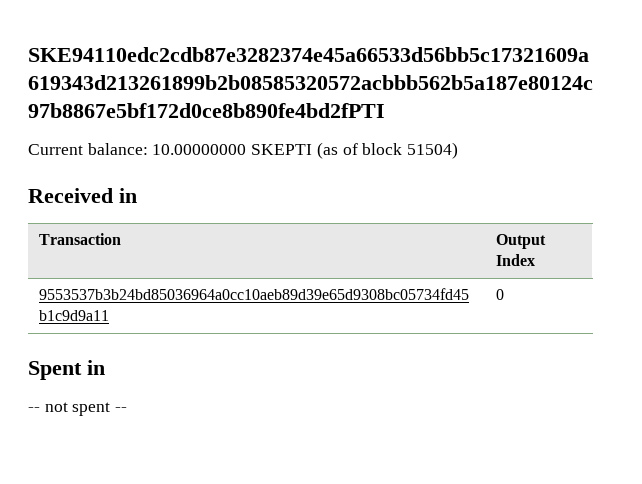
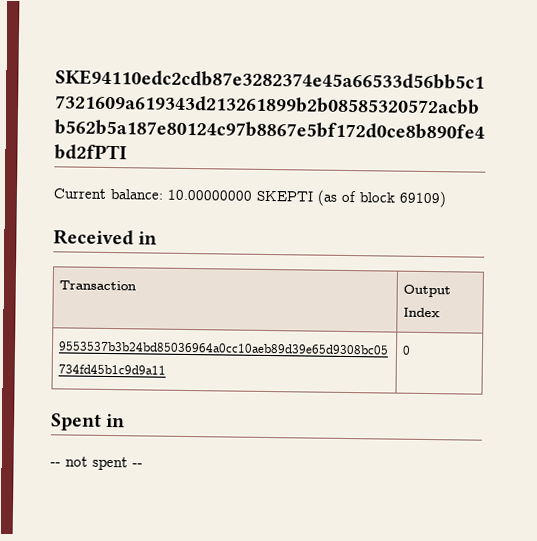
[407,142,459,159] 51504) -> [399,190,447,208] 69109)

